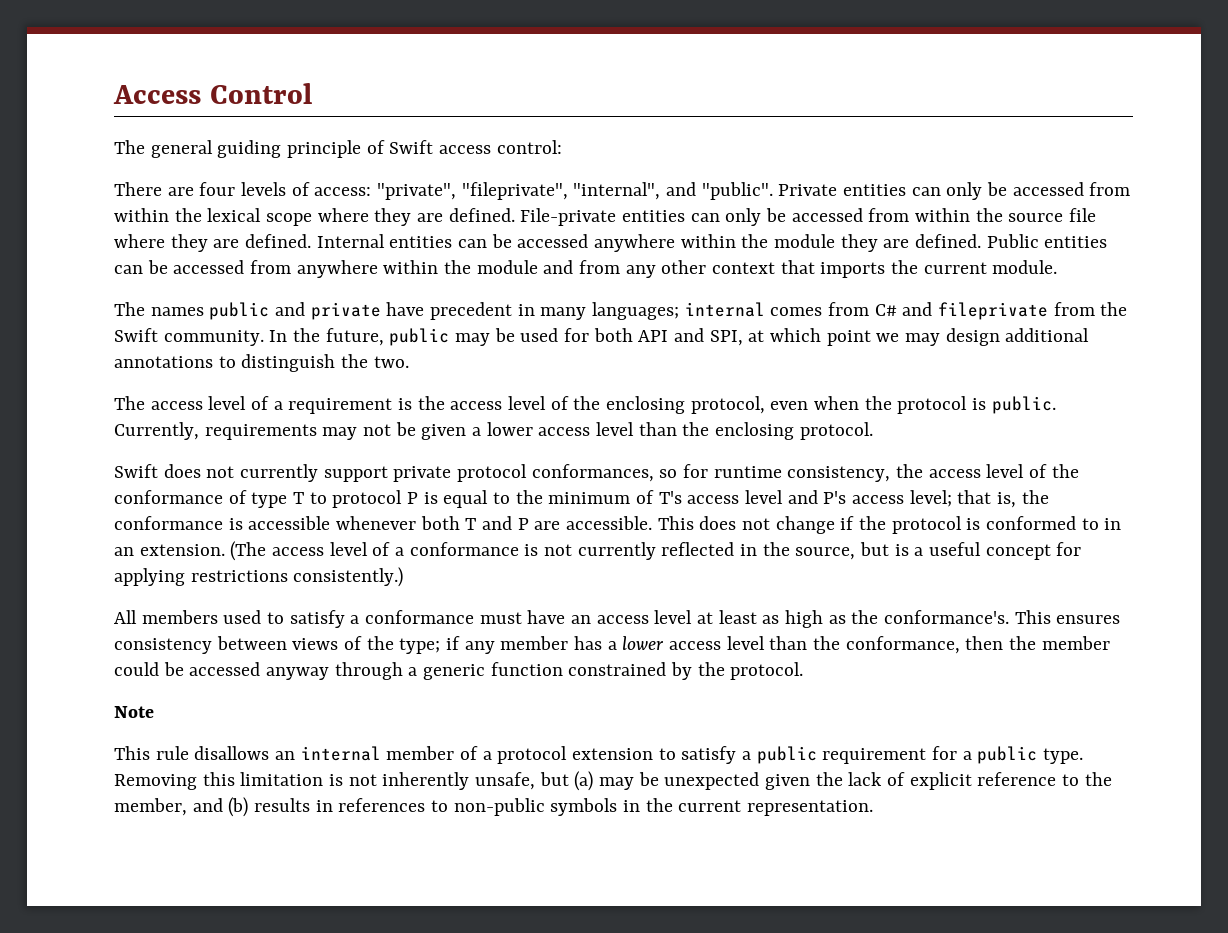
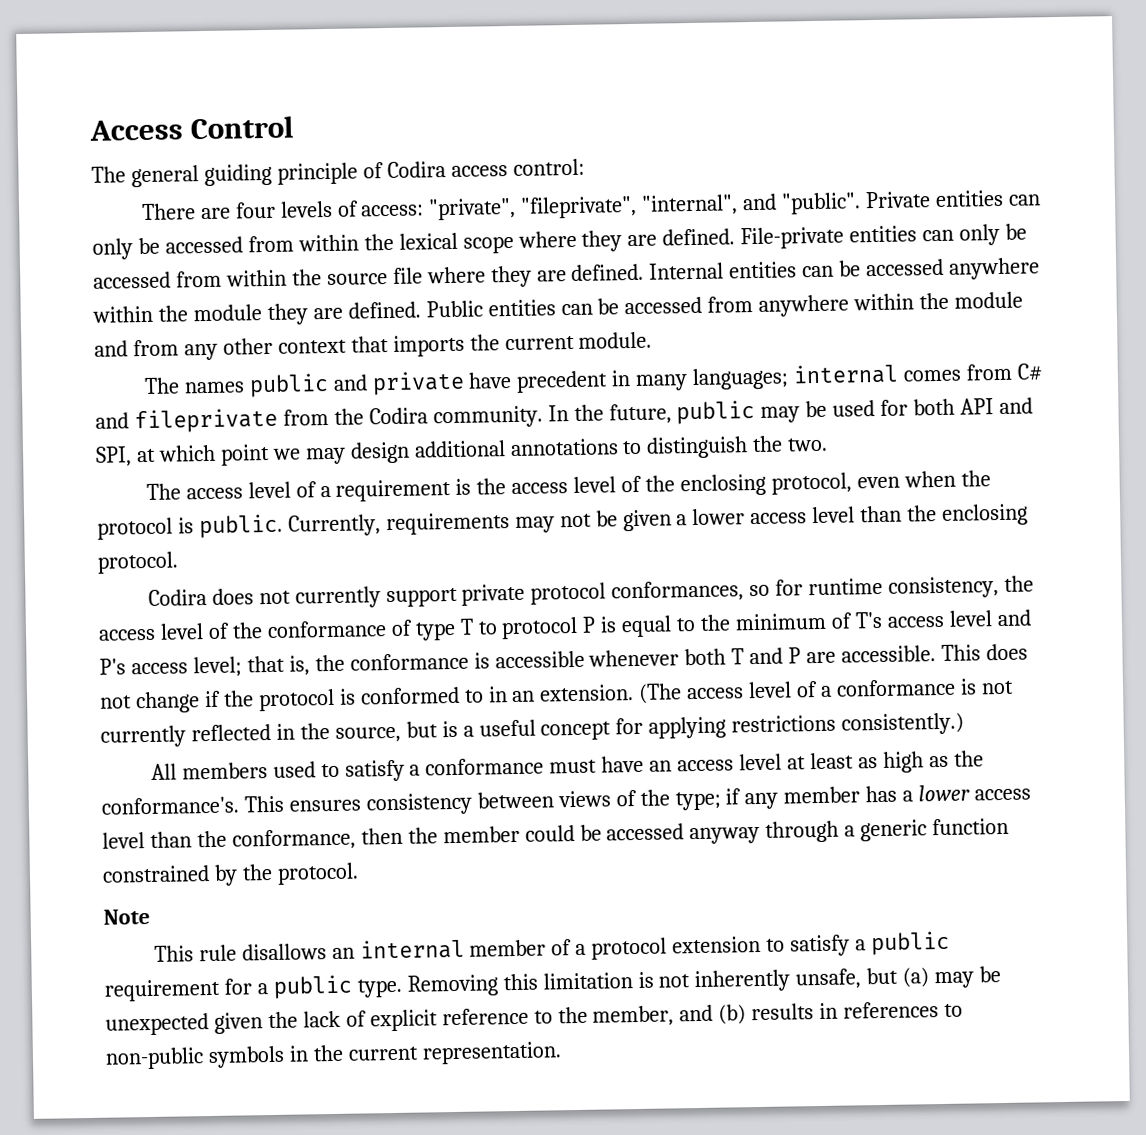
[389,140,434,154] Swift -> [386,161,446,179] Codira
[114,328,158,342] Swift -> [368,407,428,425] Codira
[114,464,158,478] Swift -> [147,589,207,606] Codira

